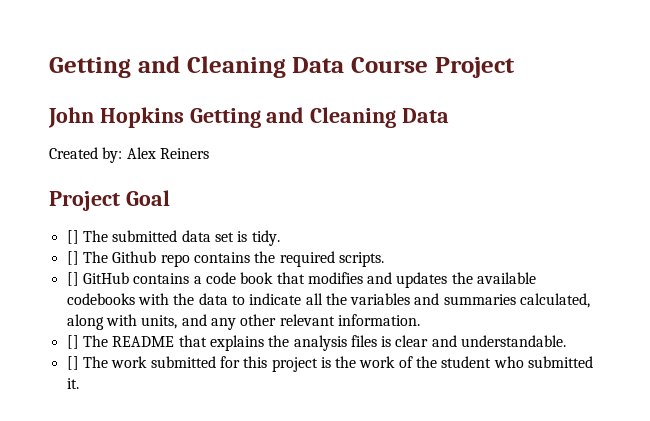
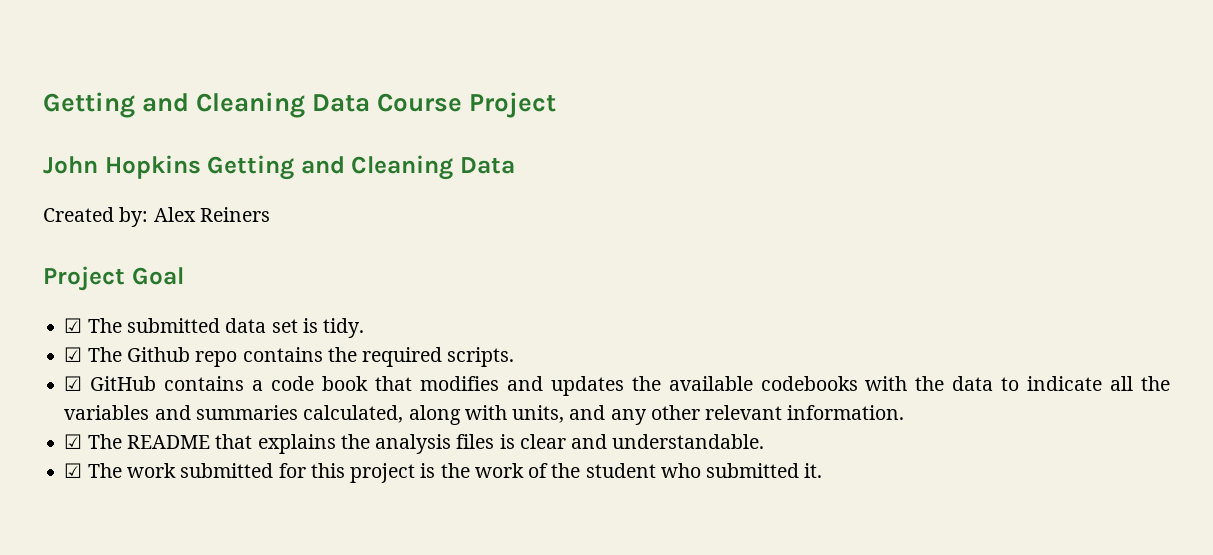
[66,230,79,244] [] -> [64,318,83,333] ☑
[66,251,79,265] [] -> [64,347,83,362] ☑
[66,272,79,286] [] -> [64,376,83,391] ☑
[66,335,79,349] [] -> [64,434,83,449] ☑
[66,356,79,370] [] -> [64,463,83,478] ☑

